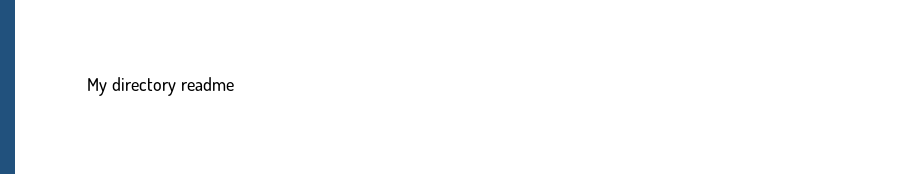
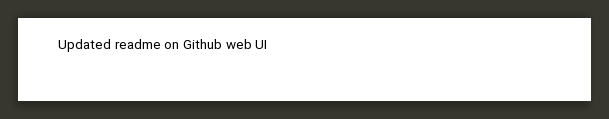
[87,77,234,96] My directory readme -> [58,39,268,52] Updated readme on Github web UI

